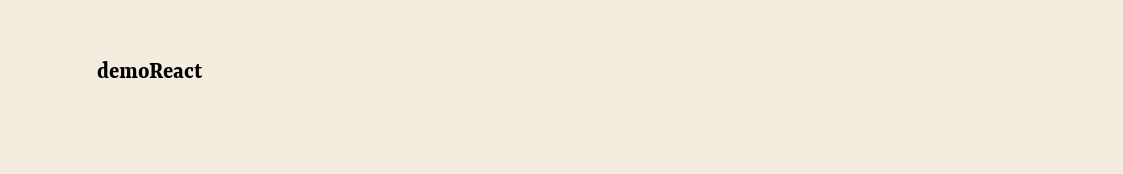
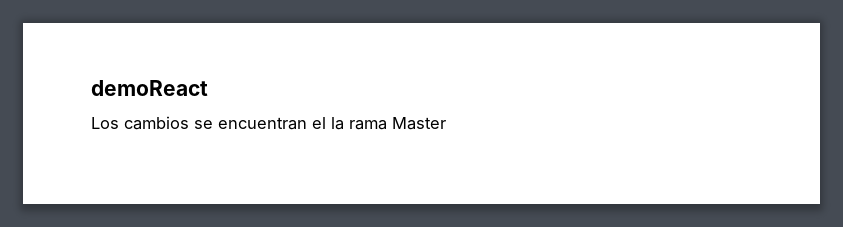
(203, 69) none -> [91,116,446,130] // Los cambios se encuentran el la rama Master

